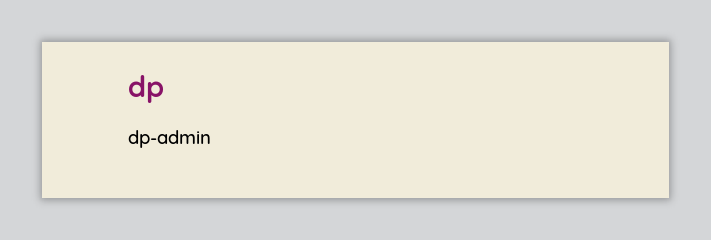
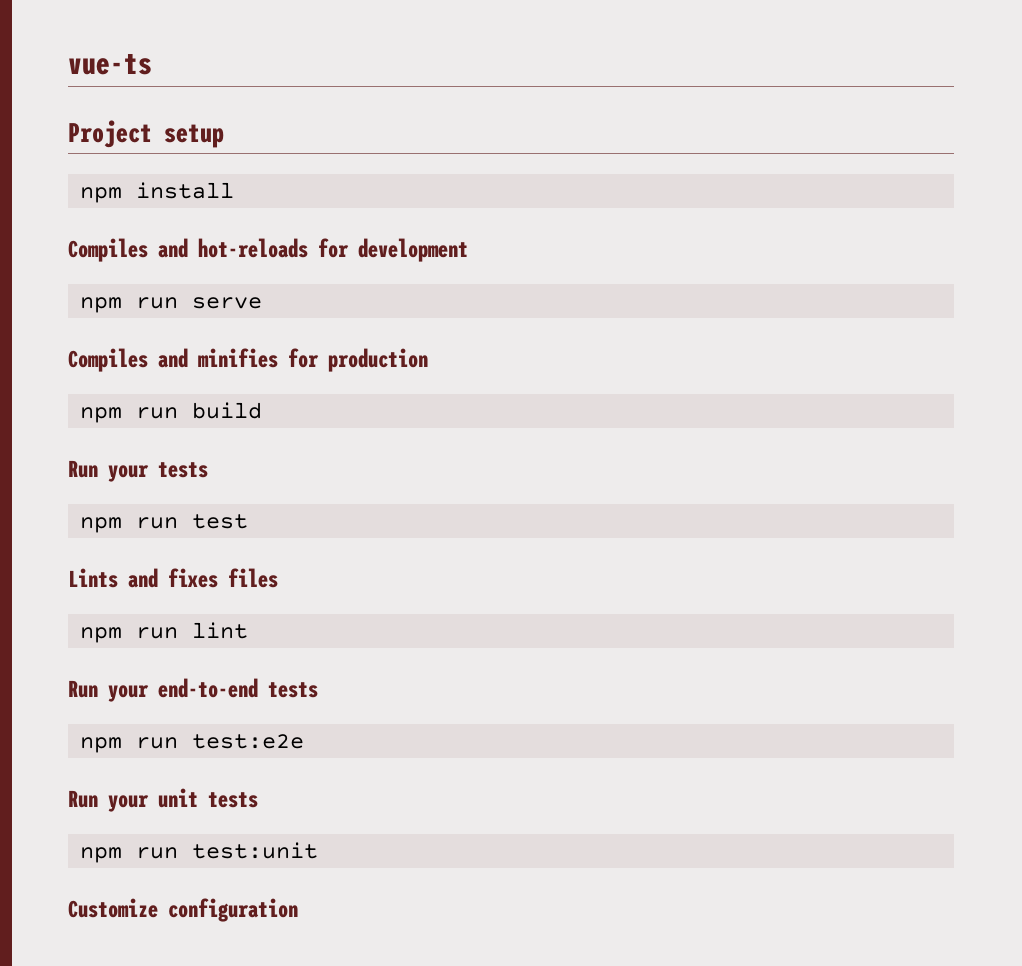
[128,75,164,103] [128,130,211,148] dp // dp-admin -> [68,54,152,75] [68,120,224,148] [80,182,234,203] [68,238,468,262] [80,297,262,313] [68,348,428,372] [80,402,262,423] [68,460,208,482] [80,514,248,533] [68,568,278,588] [80,622,248,643] [68,678,318,702] [80,734,304,753] [68,788,258,812] [80,842,318,863] [68,898,298,922] vue-ts // Project setup // npm install // Compiles and hot-reloads for development // npm run serve // Compiles and minifies for production // npm run build // Run your tests // npm run test // Lints and fixes files // npm run lint // Run your end-to-end tests // npm run test:e2e // Run your unit tests // npm run test:unit // Customize configuration

